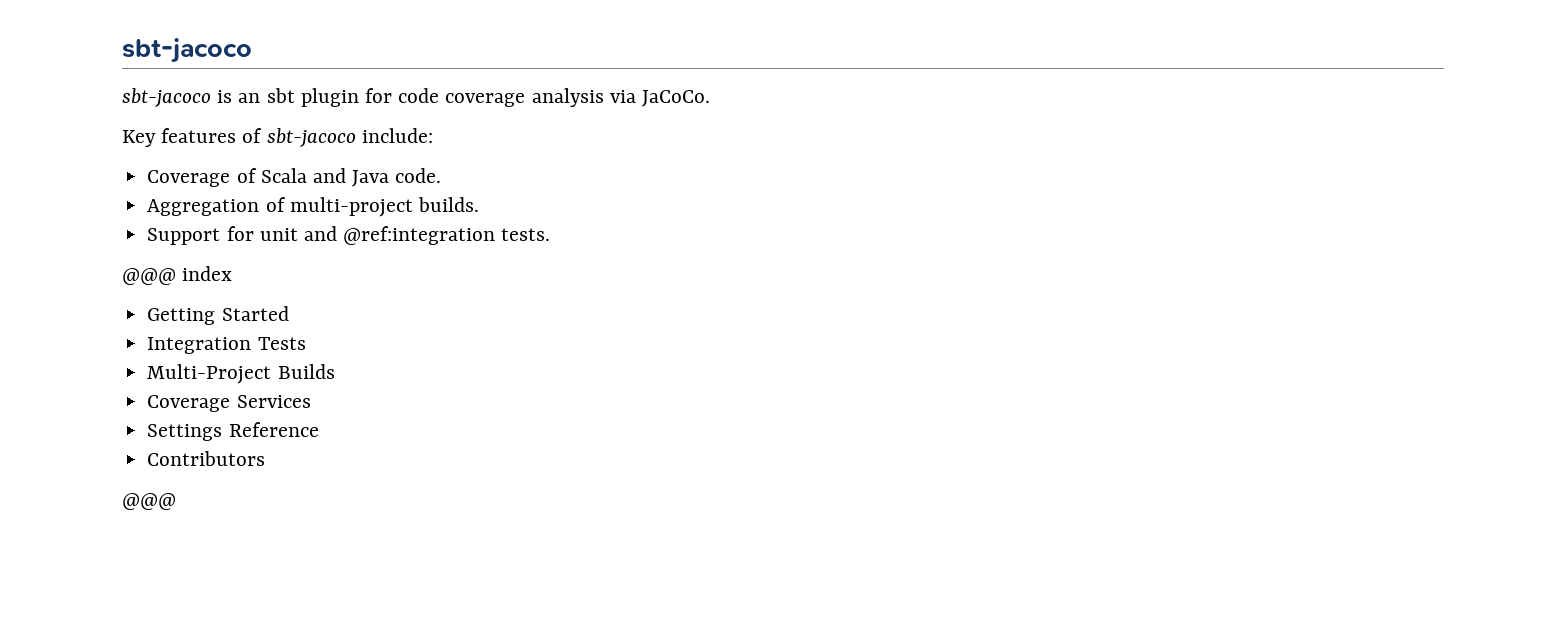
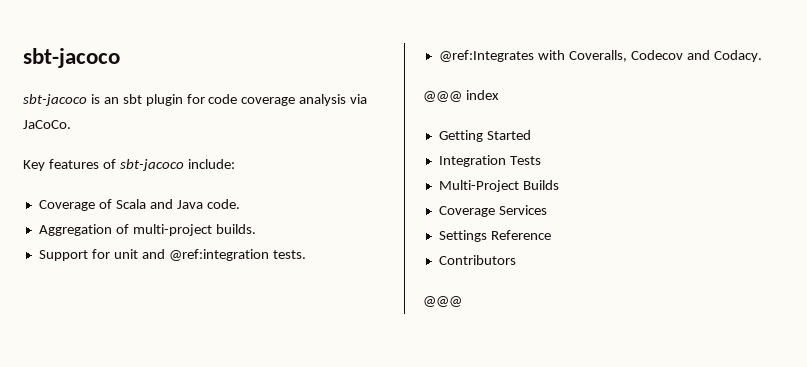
(551, 234) none -> [438,50,762,62] // @ref:Integrates with Coveralls, Codecov and Codacy.

